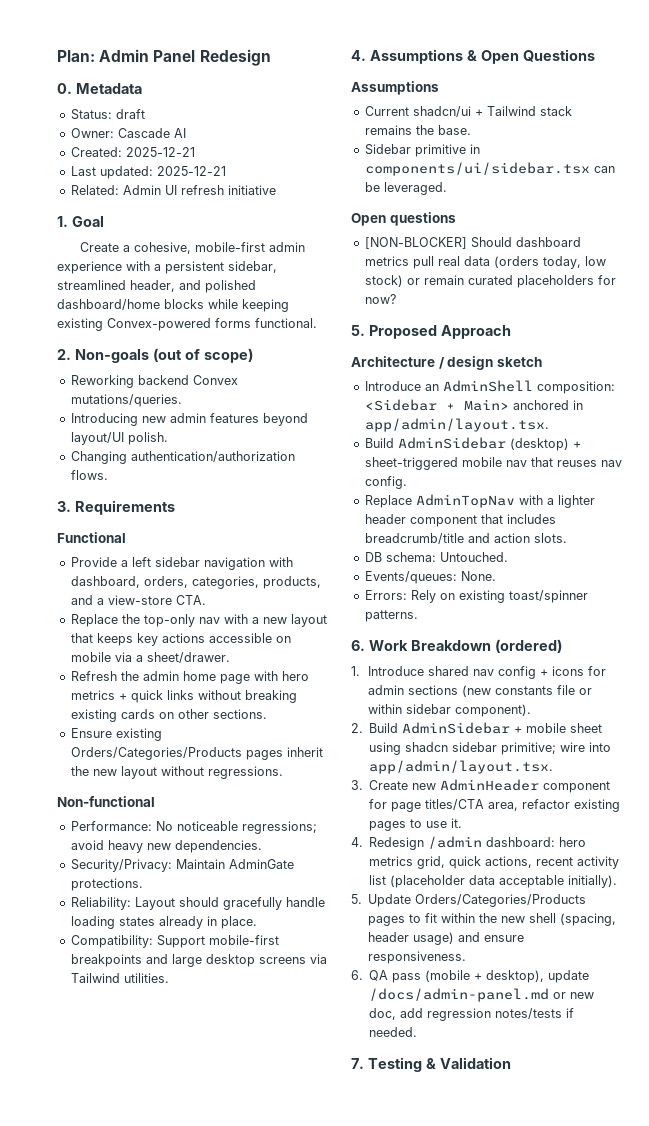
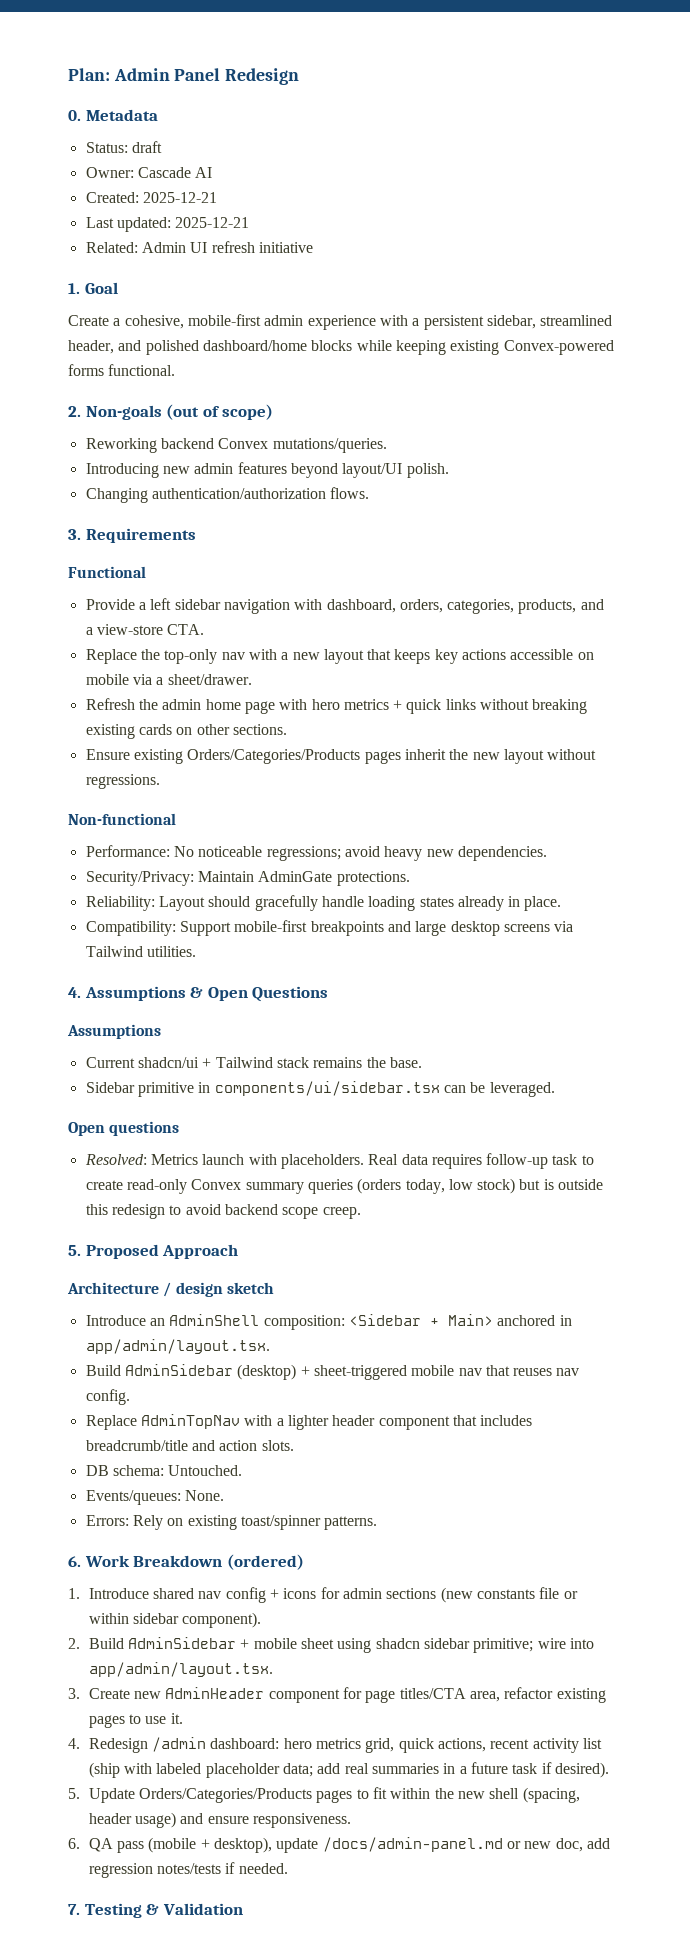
[364,237,581,249] [364,256,606,269] [364,275,616,288] [364,294,396,304] [NON-BLOCKER] Should dashboard metrics pull real data (orders today, low stock) or remain curated placeholders for now? -> [84,1153,594,1169] [85,1178,604,1194] [85,1204,361,1219] Resolved: Metrics launch with placeholders. Real data requires follow-up task to create read-only Convex summary queries (orders today, low stock) but is outside this redesign to avoid backend scope creep.
[390,875,618,888] (placeholder data acceptable initially). -> [88,1762,609,1778] (ship with labeled placeholder data; add real summaries in a future task if desired).

